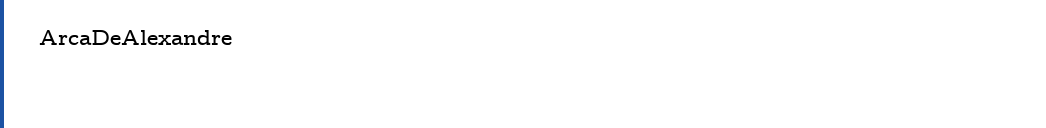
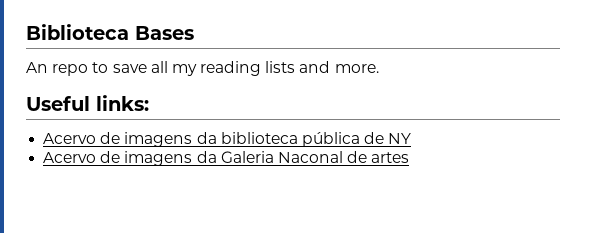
[39,30,232,45] ArcaDeAlexandre -> [26,24,194,40] [26,61,379,76] [26,95,149,111] [43,132,412,147] [43,151,410,166] Biblioteca Bases // An repo to save all my reading lists and more. // Useful links: // Acervo de imagens da biblioteca pública de NY // Acervo de imagens da Galeria Naconal de artes

